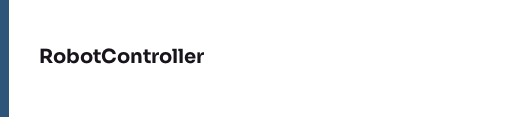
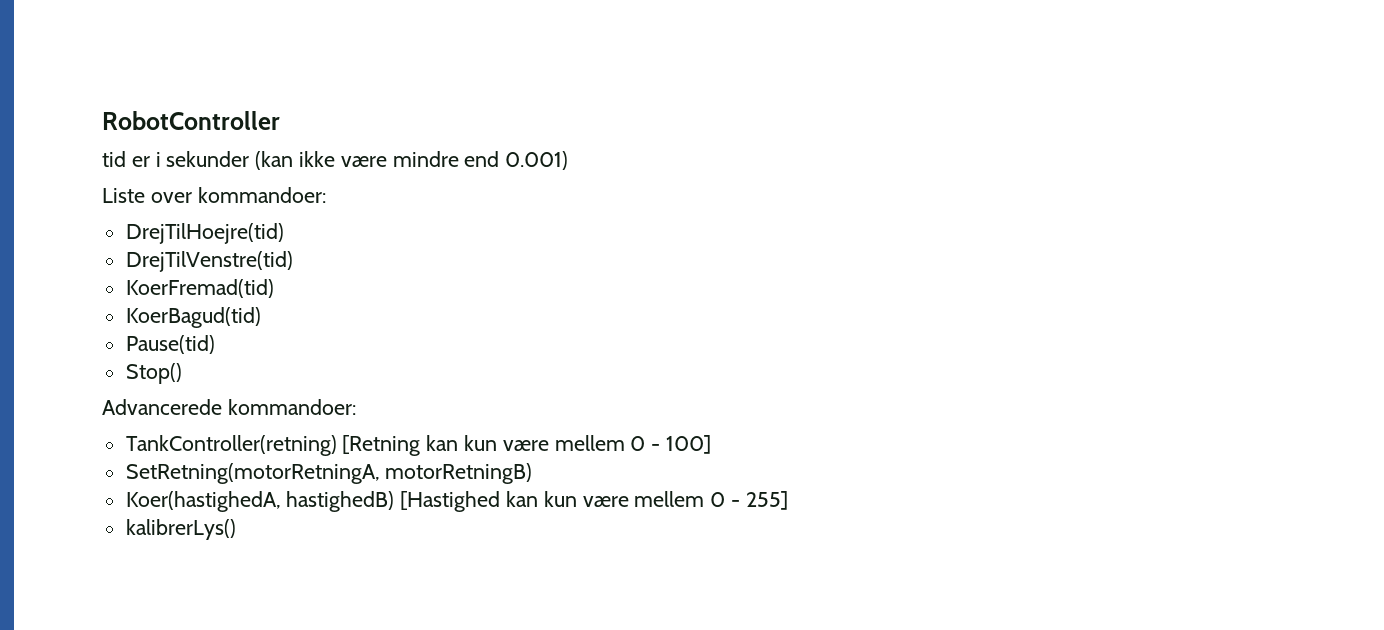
(204, 56) none -> [102,151,569,170] [102,187,326,203] [125,223,284,244] [125,251,293,272] [125,279,274,298] [125,307,261,328] [125,335,215,354] [125,363,182,384] [102,399,356,415] [125,435,712,456] [125,463,533,484] [125,491,788,512] [125,519,236,540] // tid er i sekunder (kan ikke være mindre end 0.001) // Liste over kommandoer: // DrejTilHoejre(tid) // DrejTilVenstre(tid) // KoerFremad(tid) // KoerBagud(tid) // Pause(tid) // Stop() // Advancerede kommandoer: // TankController(retning) [Retning kan kun være mellem 0 - 100] // SetRetning(motorRetningA, motorRetningB) // Koer(hastighedA, hastighedB) [Hastighed kan kun være mellem 0 - 255] // kalibrerLys()

